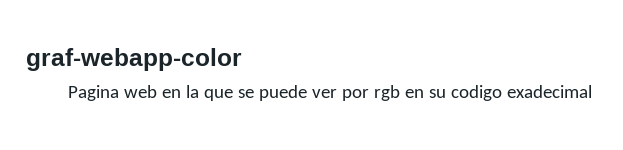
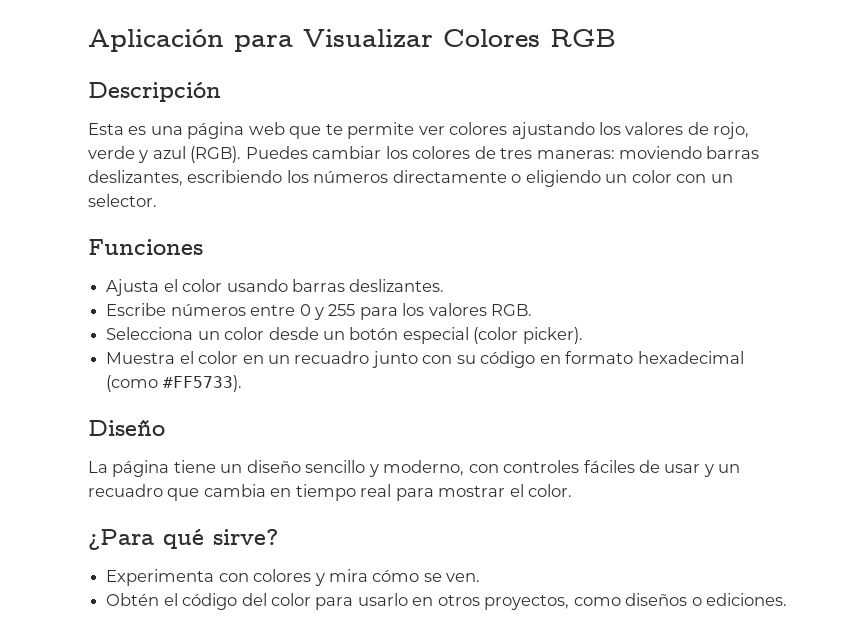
[26,48,242,71] [68,85,593,101] graf-webapp-color // Pagina web en la que se puede ver por rgb en su codigo exadecimal -> [88,29,616,52] [88,82,221,102] [88,122,750,139] [88,146,760,163] [88,170,733,187] [88,194,157,207] [88,239,203,255] [106,279,445,296] [106,303,533,320] [106,327,583,344] [106,351,744,368] [106,375,242,392] [88,419,165,436] [88,460,741,477] [88,484,573,501] [88,529,278,550] [106,569,481,586] [106,593,788,610] Aplicación para Visualizar Colores RGB // Descripción // Esta es una página web que te permite ver colores ajustando los valores de rojo, verde y azul (RGB). Puedes cambiar los colores de tres maneras: moviendo barras deslizantes, escribiendo los números directamente o eligiendo un color con un selector. // Funciones // Ajusta el color usando barras deslizantes. // Escribe números entre 0 y 255 para los valores RGB. // Selecciona un color desde un botón especial (color picker). // Muestra el color en un recuadro junto con su código en formato hexadecimal (como #FF5733). // Diseño // La página tiene un diseño sencillo y moderno, con controles fáciles de usar y un recuadro que cambia en tiempo real para mostrar el color. // ¿Para qué sirve? // Experimenta con colores y mira cómo se ven. // Obtén el código del color para usarlo en otros proyectos, como diseños o ediciones.

